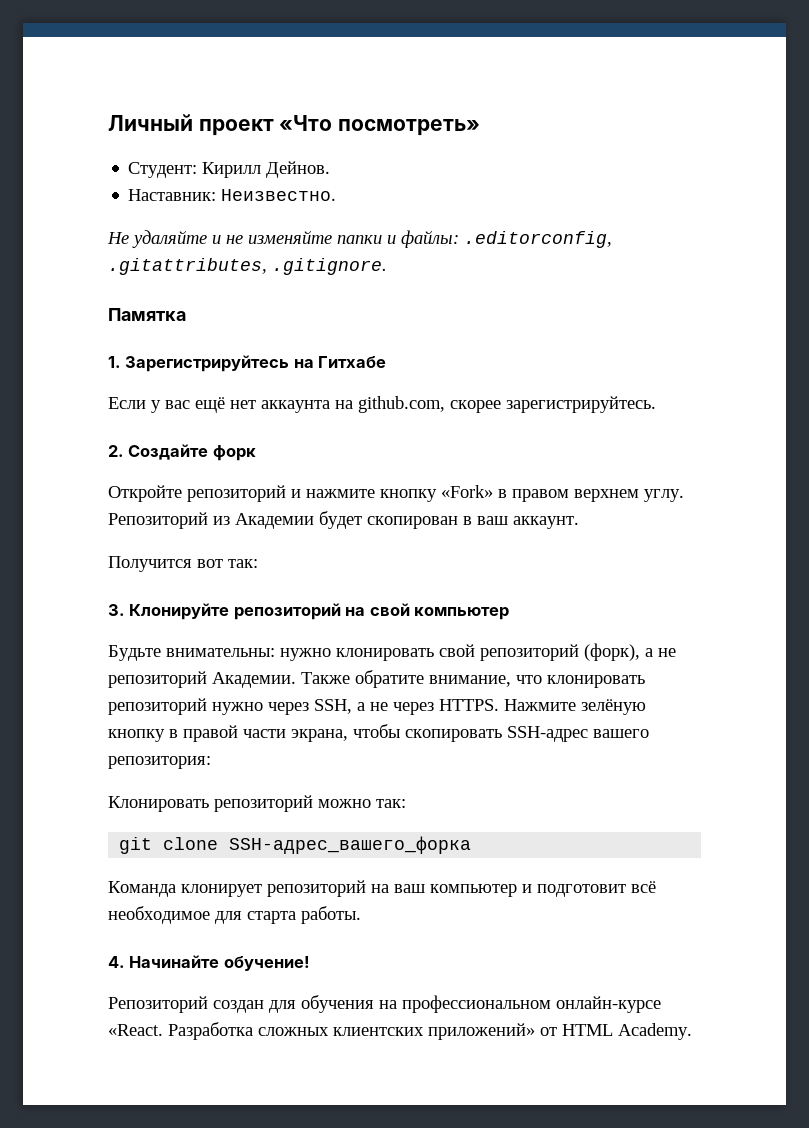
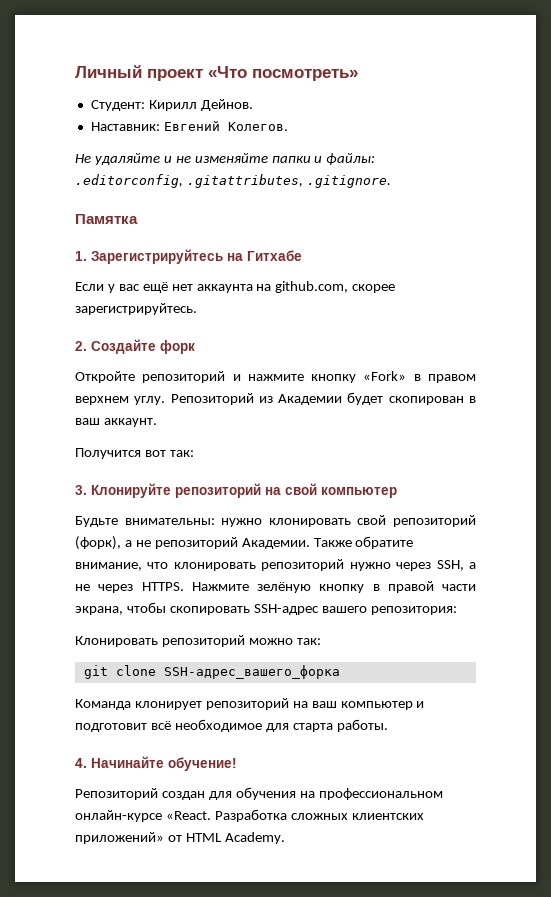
[221,189,337,201] Неизвестно. -> [163,121,288,131] Евгений Колегов.

